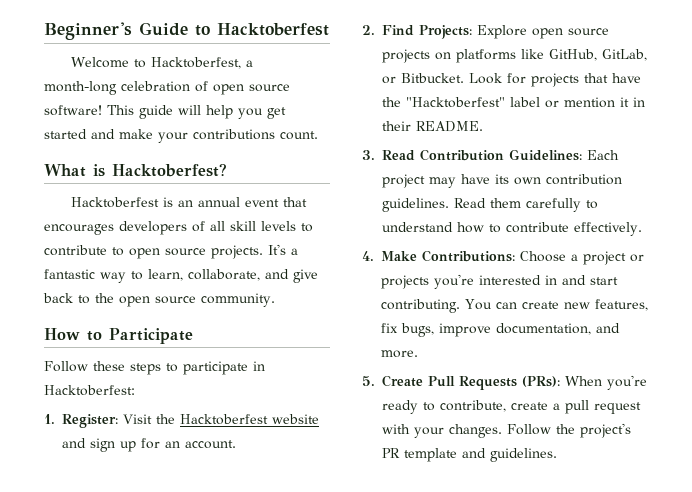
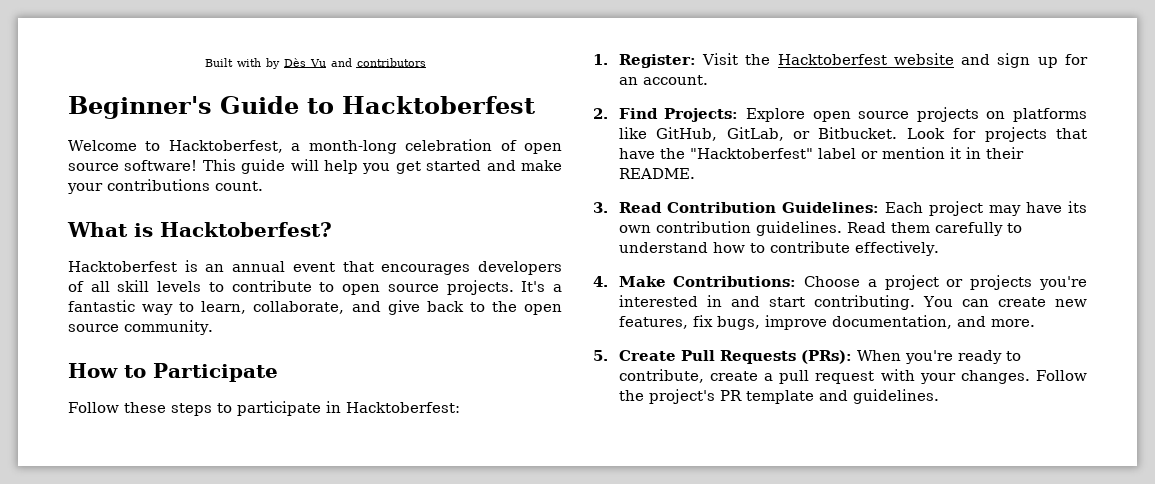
(44, 31) none -> [204,58,426,69] Built with by Dès Vu and contributors //

